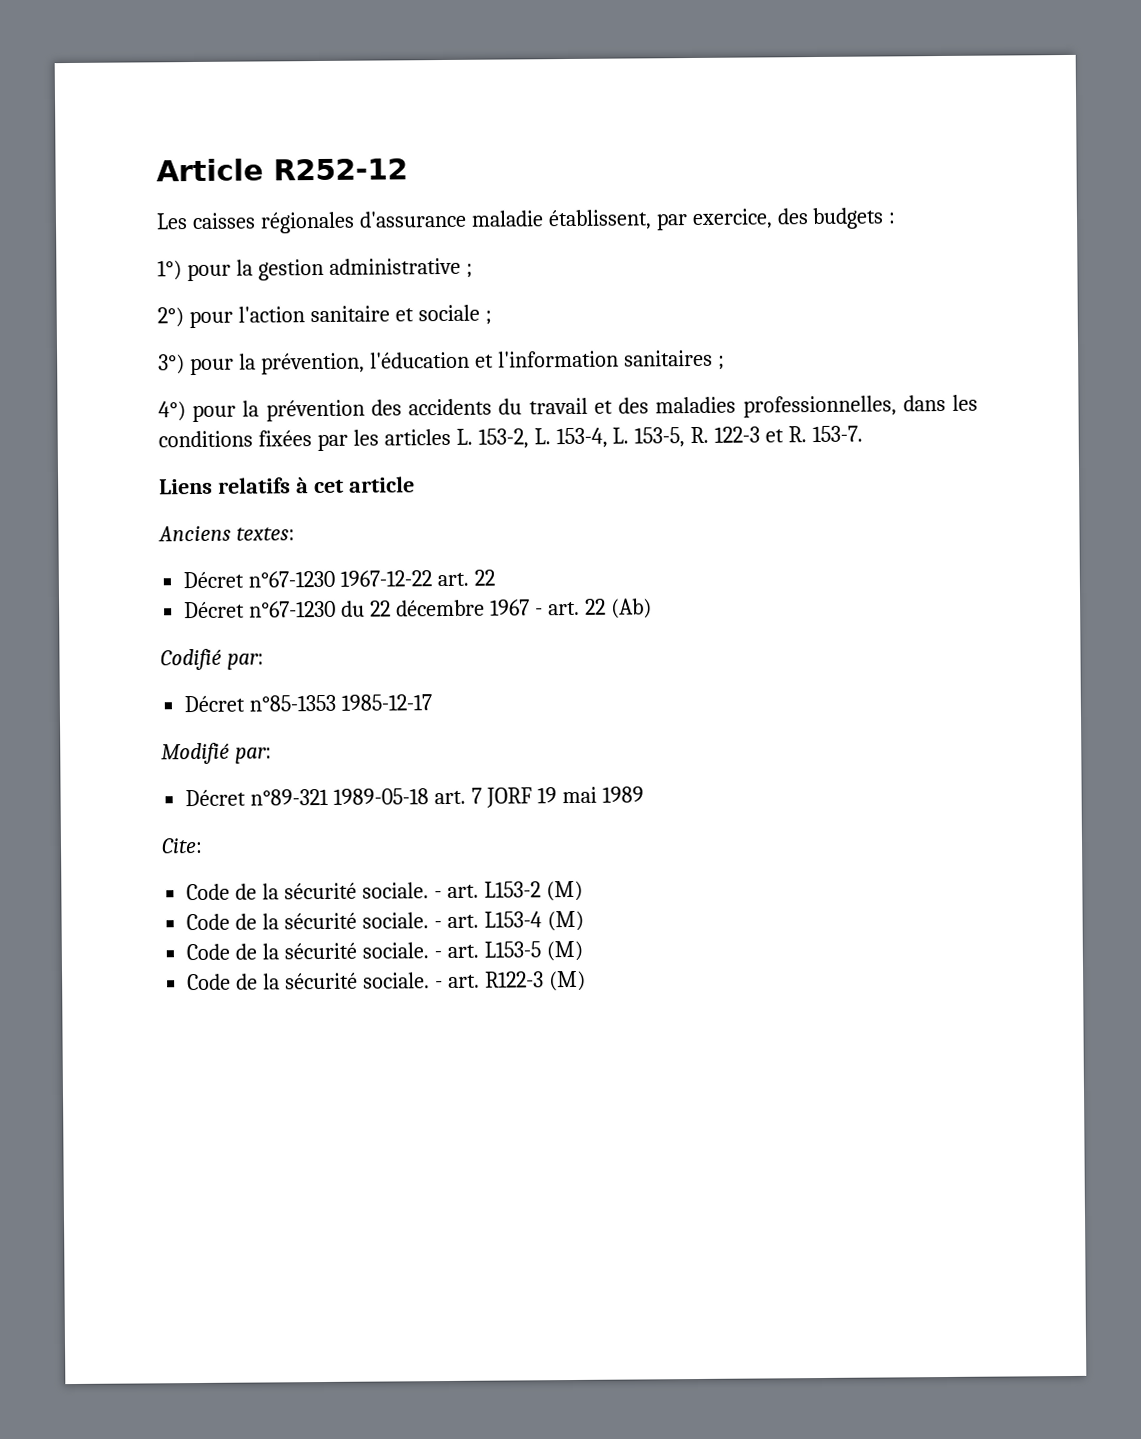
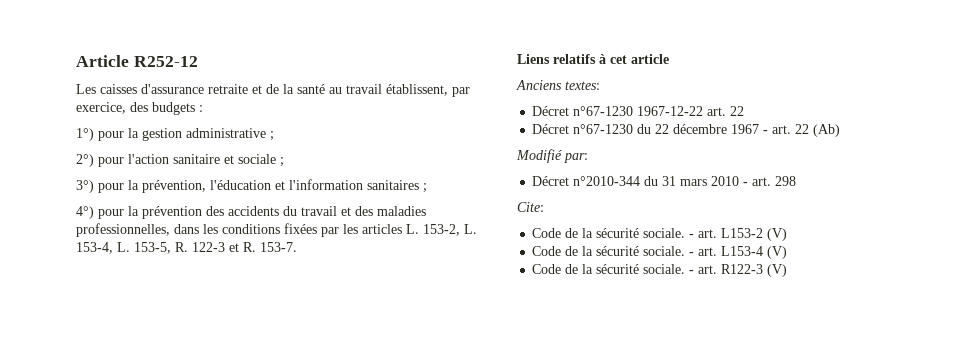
[259,210,544,234] régionales d'assurance maladie -> [141,84,382,94] d'assurance retraite et de la santé au travail
[160,648,264,671] [184,694,433,713] [161,742,272,765] [185,786,644,808] Codifié par: // Décret n°85-1353 1985-12-17 // Modifié par: // Décret n°89-321 1989-05-18 art. 7 JORF 19 mai 1989 -> [516,149,588,163] [532,176,797,186] Modifié par: // Décret n°2010-344 du 31 mars 2010 - art. 298
[545,880,583,902] (M) -> [767,228,788,241] (V)
[546,910,584,932] [186,940,583,962] (M) // Code de la sécurité sociale. - art. L153-5 (M) -> [767,246,788,259] (V)
[548,970,586,992] (M) -> [767,264,788,277] (V)

